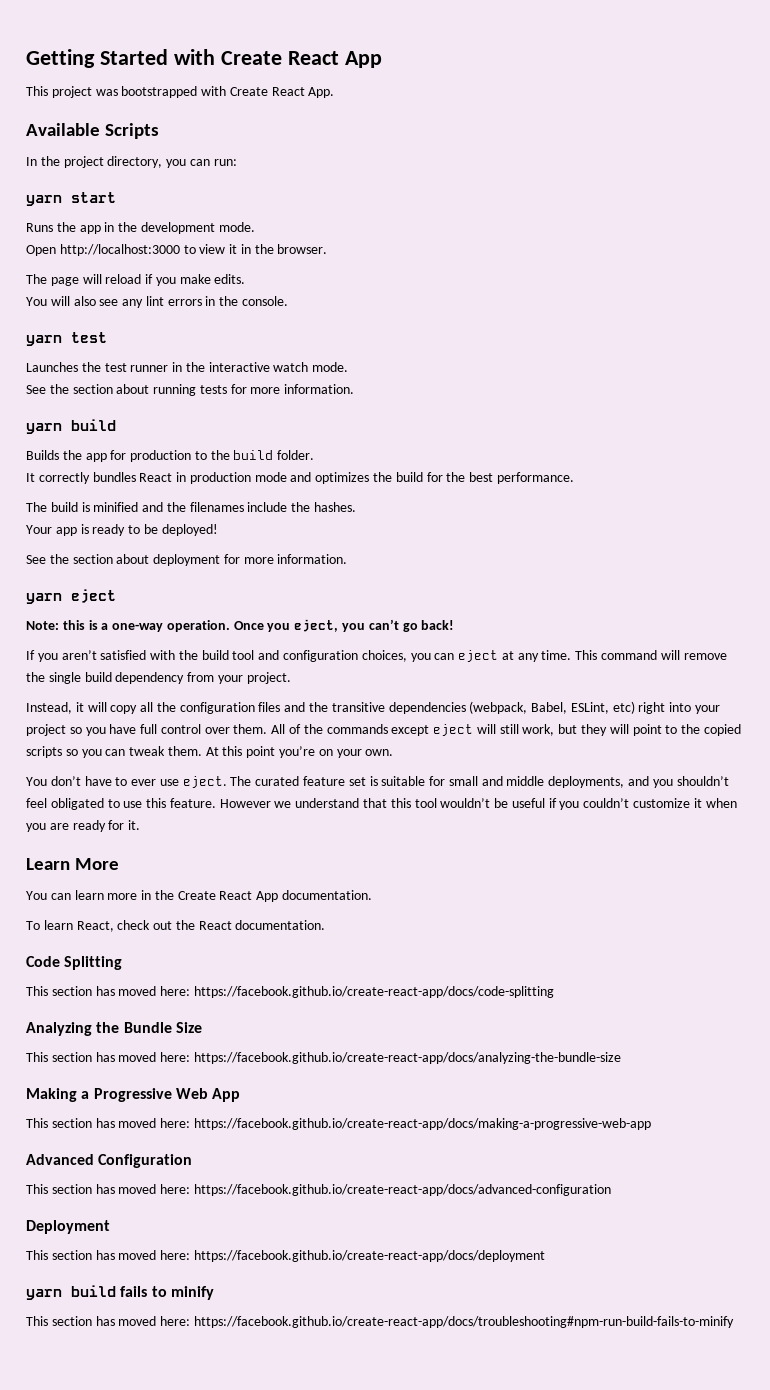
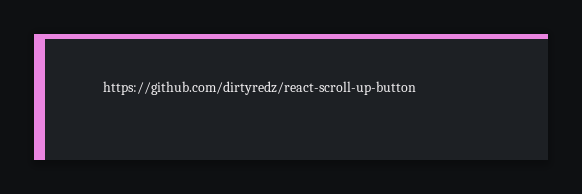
[26,49,382,68] [26,86,335,98] [26,123,160,139] [26,156,237,168] [26,192,116,206] [26,222,255,234] [26,244,328,256] [26,274,246,286] [26,296,289,308] [26,332,107,346] [26,362,349,372] [26,384,355,396] [26,419,116,434] [26,450,315,462] [26,472,574,484] [26,502,357,512] [26,524,218,536] [26,554,348,566] [26,589,116,604] [26,619,455,632] [26,650,727,662] [26,672,291,684] [26,701,721,714] [26,724,741,736] [26,746,394,758] [26,776,729,788] [26,798,737,810] [26,820,141,832] [26,858,120,870] [26,890,373,902] [26,920,326,932] [26,956,123,970] [26,986,554,998] [26,1022,202,1036] [26,1052,621,1064] [26,1088,241,1102] [26,1118,651,1130] [26,1154,193,1168] [26,1184,611,1196] [26,1220,110,1234] [26,1250,545,1262] [26,1285,214,1300] [26,1316,734,1328] Getting Started with Create React App // This project was bootstrapped with Create React App. // Available Scripts // In the project directory, you can run: // yarn start // Runs the app in the development mode. // Open http://localhost:3000 to view it in the browser. // The page will reload if you make edits. // You will also see any lint errors in the console. // yarn test // Launches the test runner in the interactive watch mode. // See the section about running tests for more information. // yarn build // Builds the app for production to the build folder. // It correctly bundles React in production mode and optimizes the build for the best performance. // The build is minified and the filenames include the hashes. // Your app is ready to be deployed! // See the section about deployment for more information. // yarn eject // Note: this is a one-way operation. Once you eject, you can’t go back! // If you aren’t satisfied with the build tool and configuration choices, you can eject at any time. This command will remove the single build dependency from your project. // Instead, it will copy all the configuration files and the transitive dependencies (webpack, Babel, ESLint, etc) right into your project so you have full control over them. All of the commands except eject will still work, but they will point to the copied scripts so you can tweak them. At this point you’re on your own. // You don’t have to ever use eject. The curated feature set is suitable for small and middle deployments, and you shouldn’t feel obligated to use this feature. However we understand that this tool wouldn’t be useful if you couldn’t customize it when you are ready for it. // Learn More // You can learn more in the Create React App documentation. // To learn React, check out the React documentation. // Code Splitting // This section has moved here: https://facebook.github.io/create-react-app/docs/code-splitting // Analyzing the Bundle Size // This section has moved here: https://facebook.github.io/create-react-app/docs/analyzing-the-bundle-size // Making a Progressive Web App // This section has moved here: https://facebook.github.io/create-react-app/docs/making-a-progressive-web-app // Advanced Configuration // This section has moved here: https://facebook.github.io/create-react-app/docs/advanced-configuration // Deployment // This section has moved here: https://facebook.github.io/create-react-app/docs/deployment // yarn build fails to minify // This section has moved here: https://facebook.github.io/create-react-app/docs/troubleshooting#npm-run-build-fails-to-minify -> [103,81,416,95] https://github.com/dirtyredz/react-scroll-up-button

